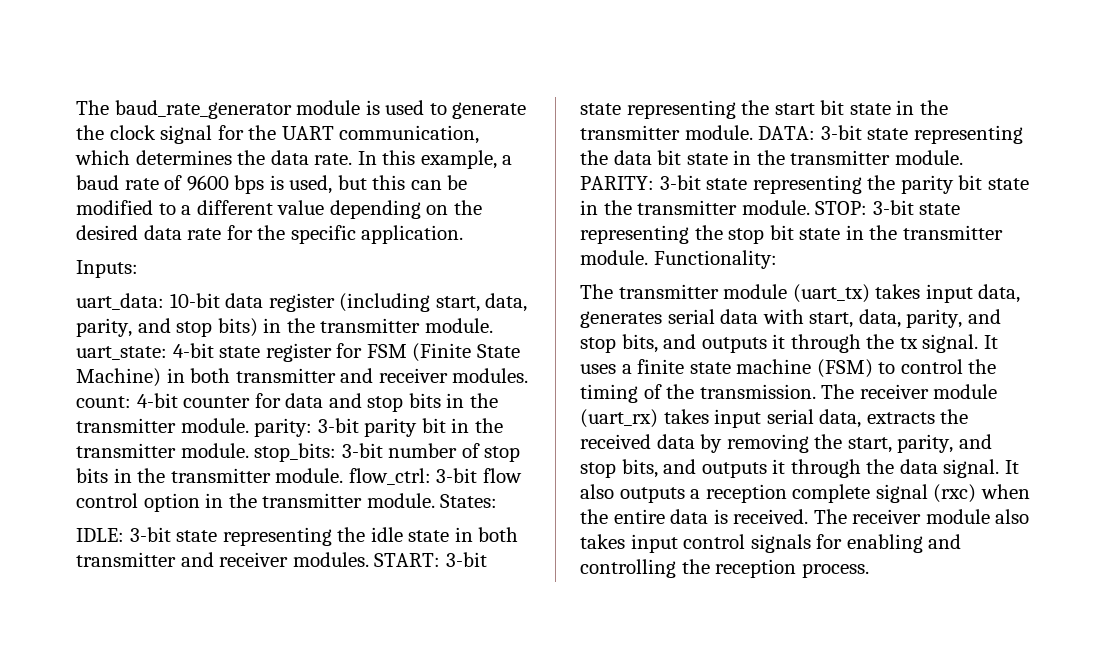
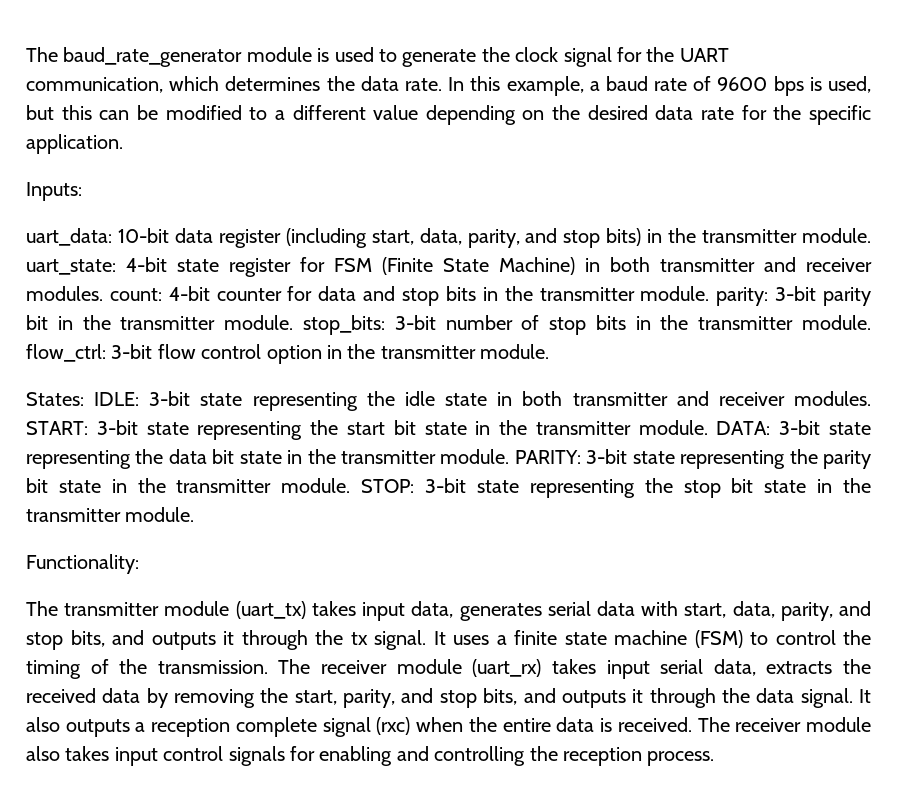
(435, 500) none -> (550, 351) //
(498, 501) // -> (84, 399) none
(648, 257) none -> (195, 514) //

